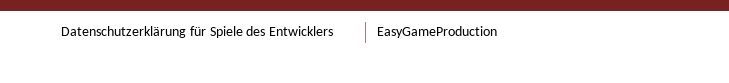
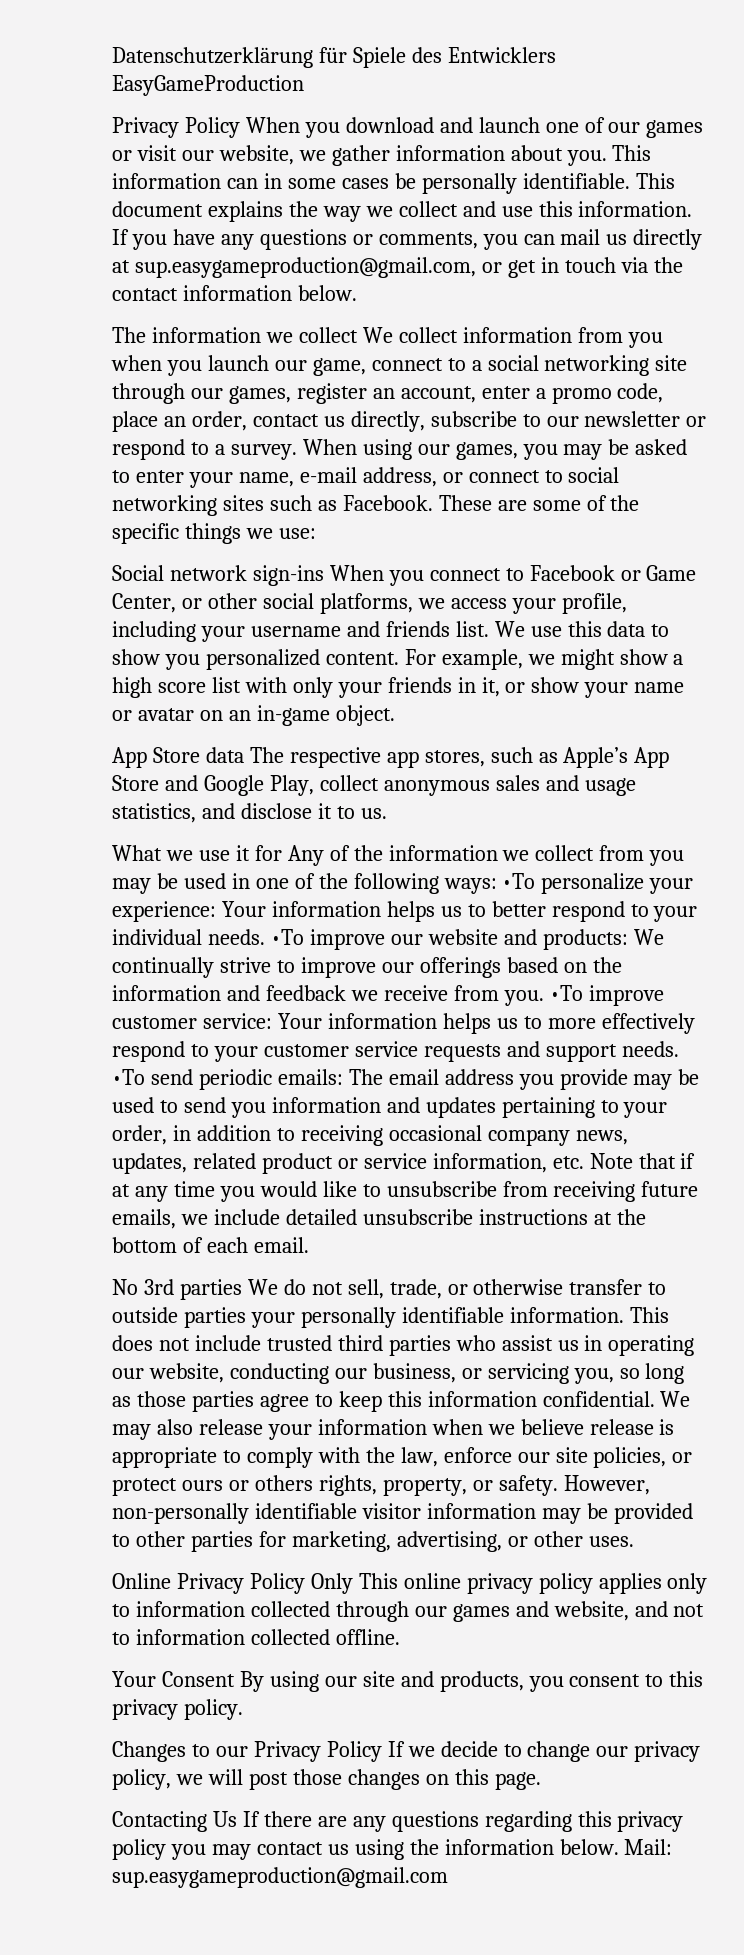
(497, 32) none -> [112,117,704,138] [112,145,652,166] [112,173,675,194] [112,201,693,222] [112,229,703,250] [112,257,683,278] [112,285,357,301] [112,327,663,348] [111,355,688,376] [112,383,664,404] [112,411,707,432] [112,439,688,460] [112,467,620,488] [112,495,640,516] [112,523,316,544] [112,565,697,586] [112,593,627,614] [112,621,670,642] [112,649,684,670] [112,677,685,698] [112,705,395,726] [112,747,670,768] [112,775,636,796] [112,803,387,823] [112,845,685,866] [112,873,694,894] [112,901,698,922] [112,929,664,950] [112,957,622,978] [112,985,664,1006] [112,1013,695,1034] [112,1041,679,1062] [112,1069,700,1090] [112,1097,668,1118] [112,1125,628,1146] [112,1153,696,1174] [112,1181,699,1202] [112,1209,646,1229] [112,1237,309,1253] [112,1279,667,1300] [112,1307,669,1328] [112,1335,695,1356] [112,1363,685,1384] [112,1391,691,1412] [112,1419,675,1440] [112,1447,693,1468] [112,1475,650,1496] [112,1503,693,1524] [112,1531,634,1552] [112,1573,708,1594] [112,1601,705,1622] [112,1629,400,1645] [112,1671,704,1692] [112,1699,243,1720] [112,1741,701,1762] [112,1769,541,1790] [112,1811,684,1832] [112,1839,673,1860] [112,1867,448,1888] // Privacy Policy When you download and launch one of our games or visit our website, we gather information about you. This information can in some cases be personally identifiable. This document explains the way we collect and use this information. If you have any questions or comments, you can mail us directly at sup.easygameproduction@gmail.com, or get in touch via the contact information below. // The information we collect We collect information from you when you launch our game, connect to a social networking site through our games, register an account, enter a promo code, place an order, contact us directly, subscribe to our newsletter or respond to a survey. When using our games, you may be asked to enter your name, e-mail address, or connect to social networking sites such as Facebook. These are some of the specific things we use: // Social network sign-ins When you connect to Facebook or Game Center, or other social platforms, we access your profile, including your username and friends list. We use this data to show you personalized content. For example, we might show a high score list with only your friends in it, or show your name or avatar on an in-game object. // App Store data The respective app stores, such as Apple’s App Store and Google Play, collect anonymous sales and usage statistics, and disclose it to us. // What we use it for Any of the information we collect from you may be used in one of the following ways: •To personalize your experience: Your information helps us to better respond to your individual needs. •To improve our website and products: We continually strive to improve our offerings based on the information and feedback we receive from you. •To improve customer service: Your information helps us to more effectively respond to your customer service requests and support needs. •To send periodic emails: The email address you provide may be used to send you information and updates pertaining to your order, in addition to receiving occasional company news, updates, related product or service information, etc. Note that if at any time you would like to unsubscribe from receiving future emails, we include detailed unsubscribe instructions at the bottom of each email. // No 3rd parties We do not sell, trade, or otherwise transfer to outside parties your personally identifiable information. This does not include trusted third parties who assist us in operating our website, conducting our business, or servicing you, so long as those parties agree to keep this information confidential. We may also release your information when we believe release is appropriate to comply with the law, enforce our site policies, or protect ours or others rights, property, or safety. However, non-personally identifiable visitor information may be provided to other parties for marketing, advertising, or other uses. // Online Privacy Policy Only This online privacy policy applies only to information collected through our games and website, and not to information collected offline. // Your Consent By using our site and products, you consent to this privacy policy. // Changes to our Privacy Policy If we decide to change our privacy policy, we will post those changes on this page. // Contacting Us If there are any questions regarding this privacy policy you may contact us using the information below. Mail: sup.easygameproduction@gmail.com

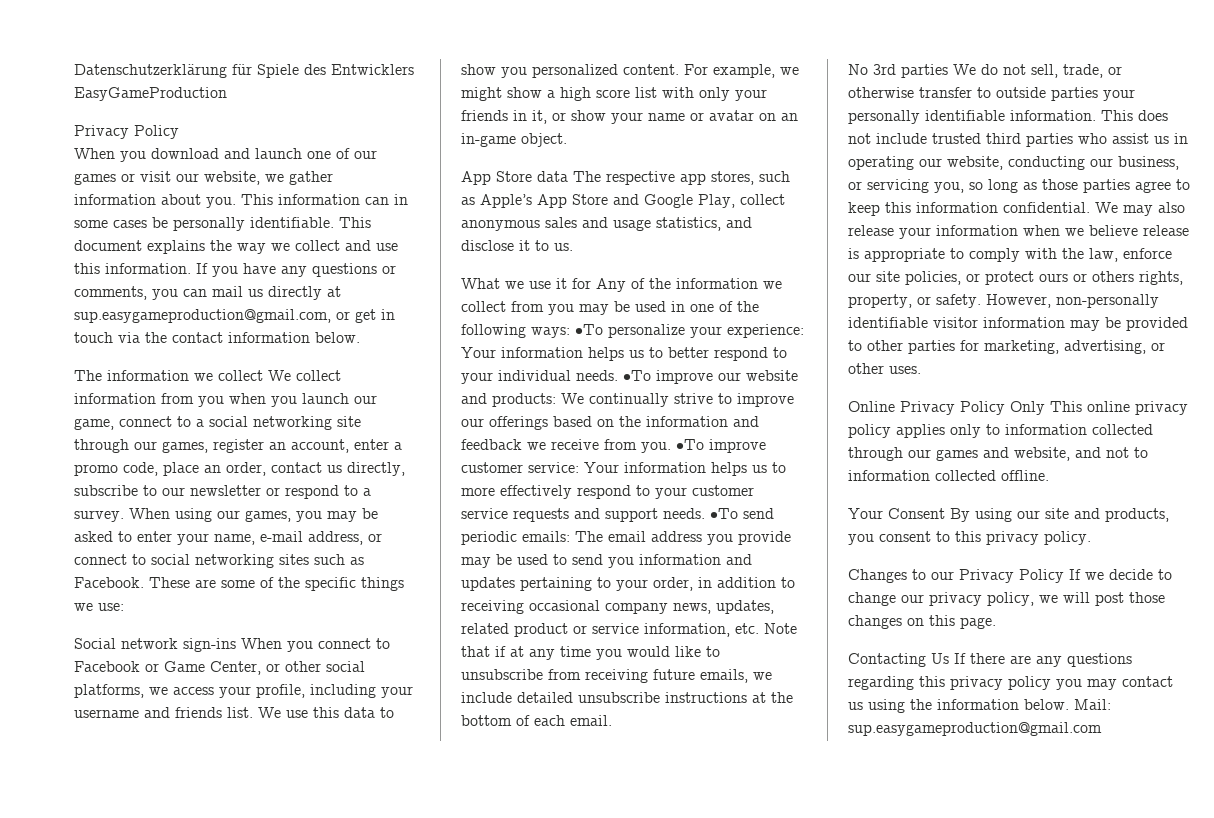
(240, 127) none -> (179, 132) //

